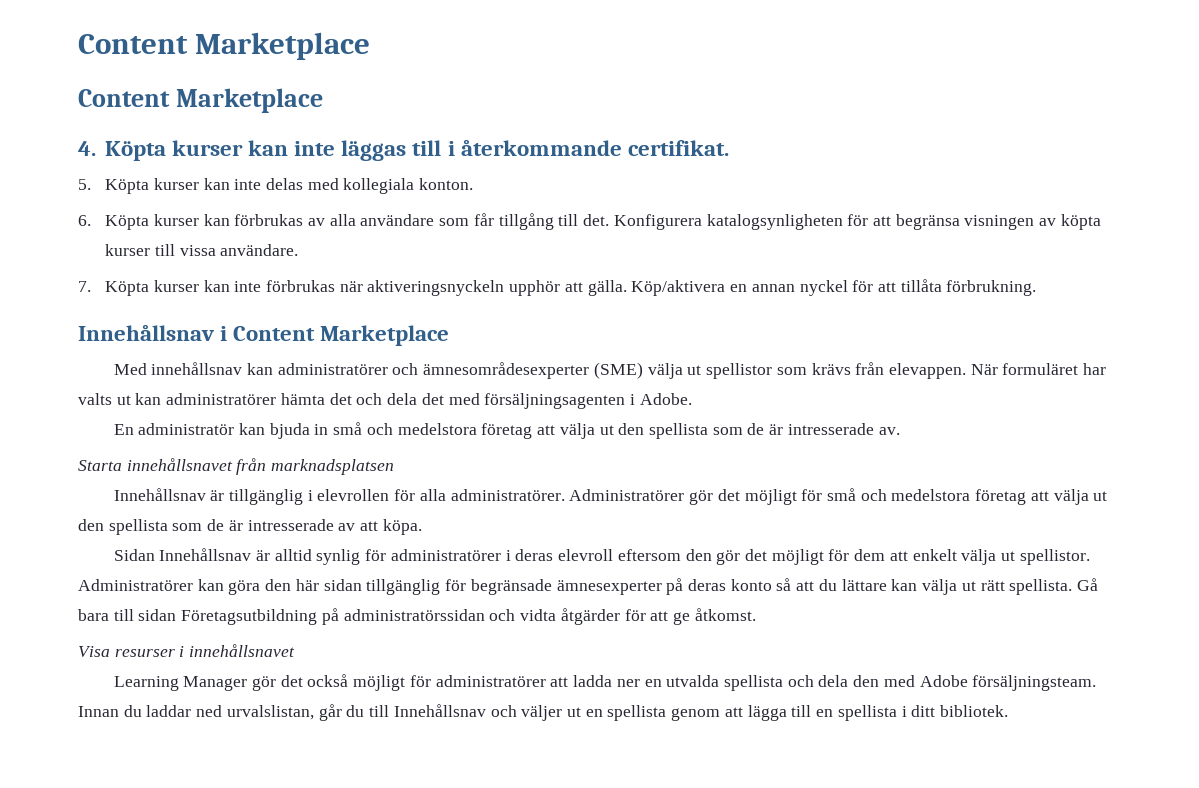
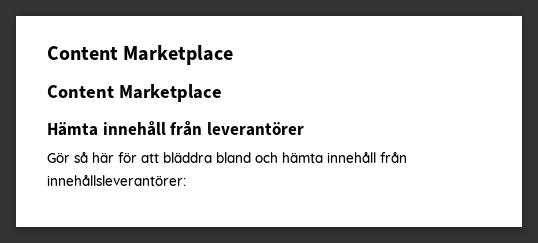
[78,139,729,161] [78,178,474,194] [78,213,1101,230] [105,244,299,256] [78,279,1037,296] [78,324,450,346] [113,362,1107,379] [78,393,692,409] [113,422,900,439] [78,458,395,475] [113,488,1108,505] [78,519,422,535] [113,548,1090,565] [78,578,1098,595] [78,608,756,625] [78,644,296,657] [113,674,1097,691] [78,704,1008,721] 4. Köpta kurser kan inte läggas till i återkommande certifikat. // 5. Köpta kurser kan inte delas med kollegiala konton. // 6. Köpta kurser kan förbrukas av alla användare som får tillgång till det. Konfigurera katalogsynligheten för att begränsa visningen av köpta kurser till vissa användare. // 7. Köpta kurser kan inte förbrukas när aktiveringsnyckeln upphör att gälla. Köp/aktivera en annan nyckel för att tillåta förbrukning. // Innehållsnav i Content Marketplace // Med innehållsnav kan administratörer och ämnesområdesexperter (SME) välja ut spellistor som krävs från elevappen. När formuläret har valts ut kan administratörer hämta det och dela det med försäljningsagenten i Adobe. // En administratör kan bjuda in små och medelstora företag att välja ut den spellista som de är intresserade av. // Starta innehållsnavet från marknadsplatsen // Innehållsnav är tillgänglig i elevrollen för alla administratörer. Administratörer gör det möjligt för små och medelstora företag att välja ut den spellista som de är intresserade av att köpa. // Sidan Innehållsnav är alltid synlig för administratörer i deras elevroll eftersom den gör det möjligt för dem att enkelt välja ut spellistor. Administratörer kan göra den här sidan tillgänglig för begränsade ämnesexperter på deras konto så att du lättare kan välja ut rätt spellista. Gå bara till sidan Företagsutbildning på administratörssidan och vidta åtgärder för att ge åtkomst. // Visa resurser i innehållsnavet // Learning Manager gör det också möjligt för administratörer att ladda ner en utvalda spellista och dela den med Adobe försäljningsteam. Innan du laddar ned urvalslistan, går du till Innehållsnav och väljer ut en spellista genom att lägga till en spellista i ditt bibliotek. -> [47,121,304,136] [47,151,407,163] [47,174,186,186] Hämta innehåll från leverantörer // Gör så här för att bläddra bland och hämta innehåll från innehållsleverantörer:

